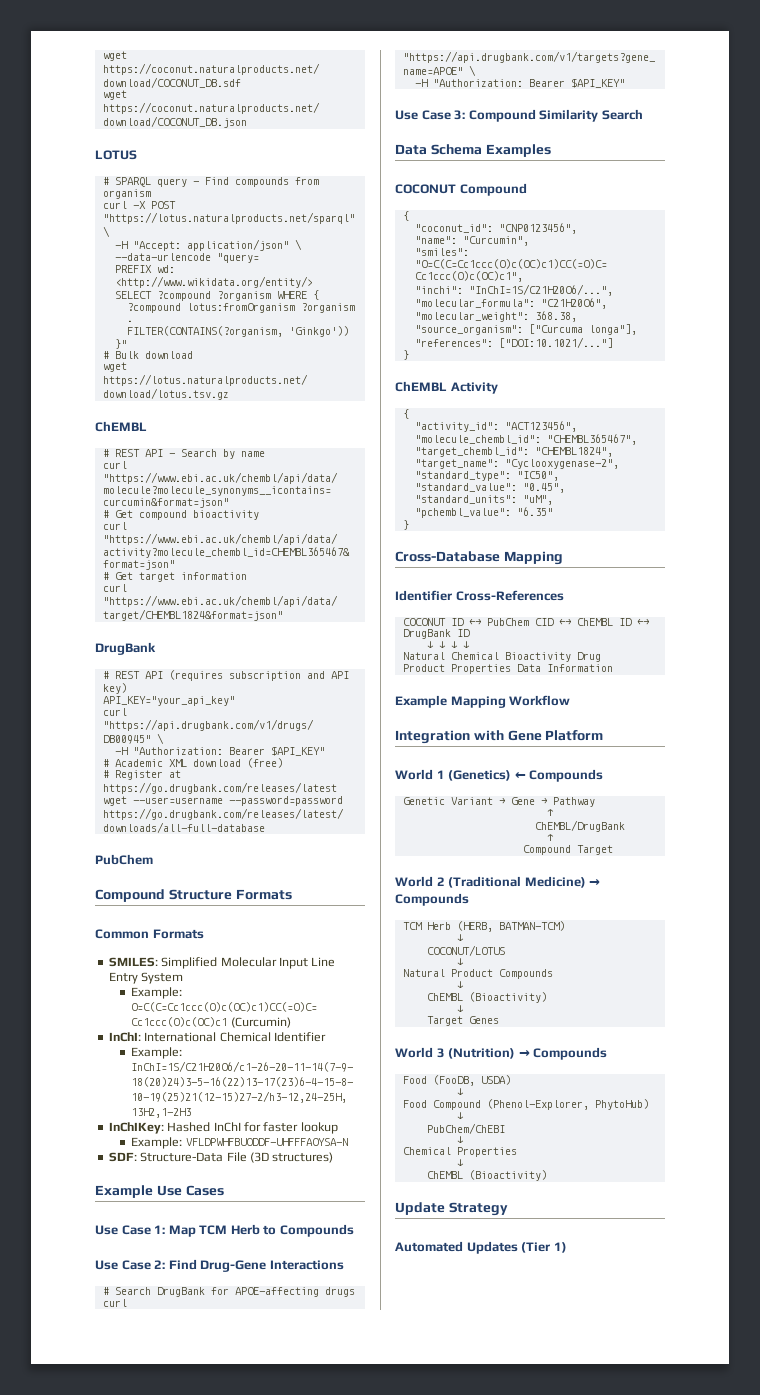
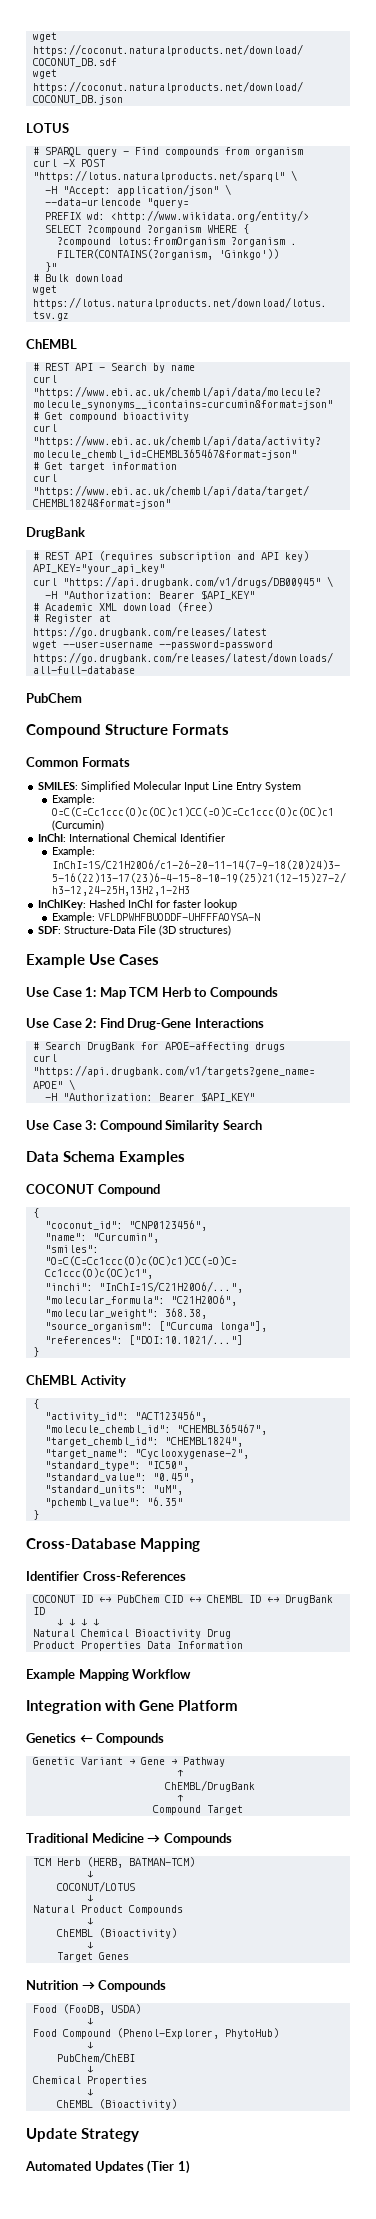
[395,769,512,781] World 1 (Genetics) -> [26,1733,76,1743] Genetics
[395,876,586,888] World 2 (Traditional Medicine) -> [26,1833,144,1843] Traditional Medicine
[395,1047,516,1059] World 3 (Nutrition) -> [26,1980,78,1990] Nutrition

